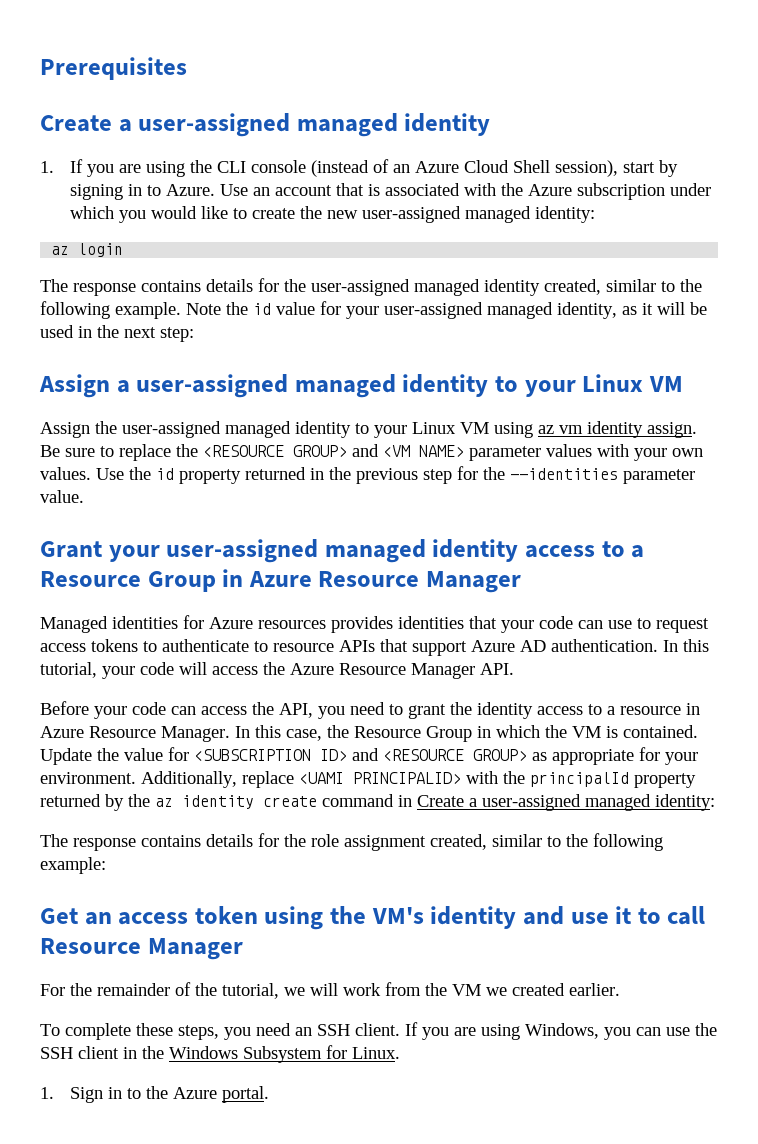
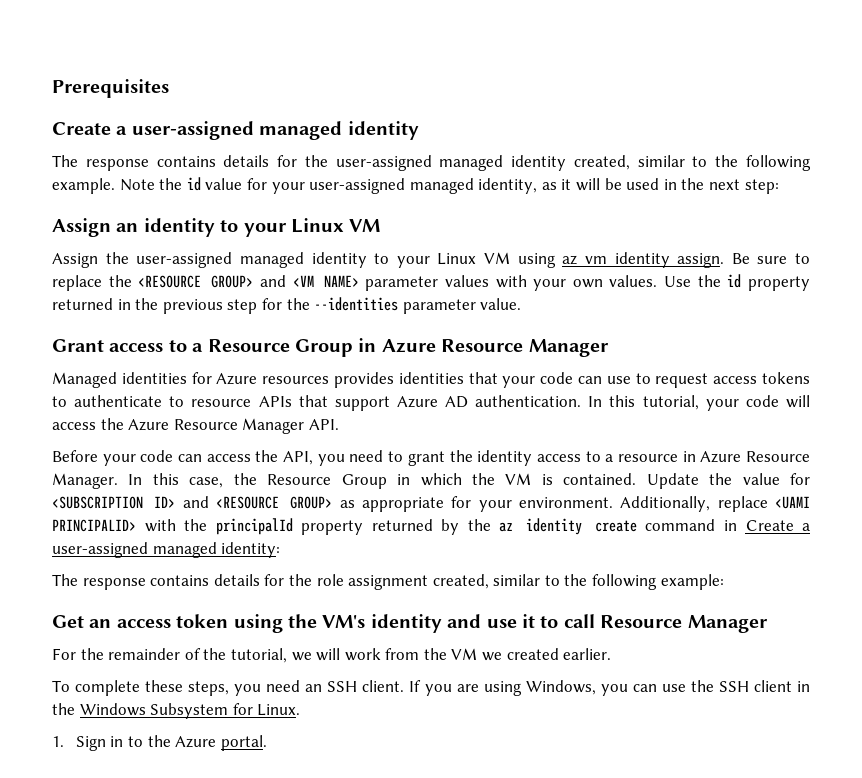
[40,159,679,177] [70,183,712,200] [70,206,596,223] [51,243,124,257] // 1. If you are using the CLI console (instead of an Azure Cloud Shell session), start by signing in to Azure. Use an account that is associated with the Azure subscription under which you would like to create the new user-assigned managed identity: // az login -> (419, 130) none
[116,374,396,398] a user-assigned managed -> [116,223,139,232] an
[108,539,519,563] your user-assigned managed identity -> (104, 345) none

